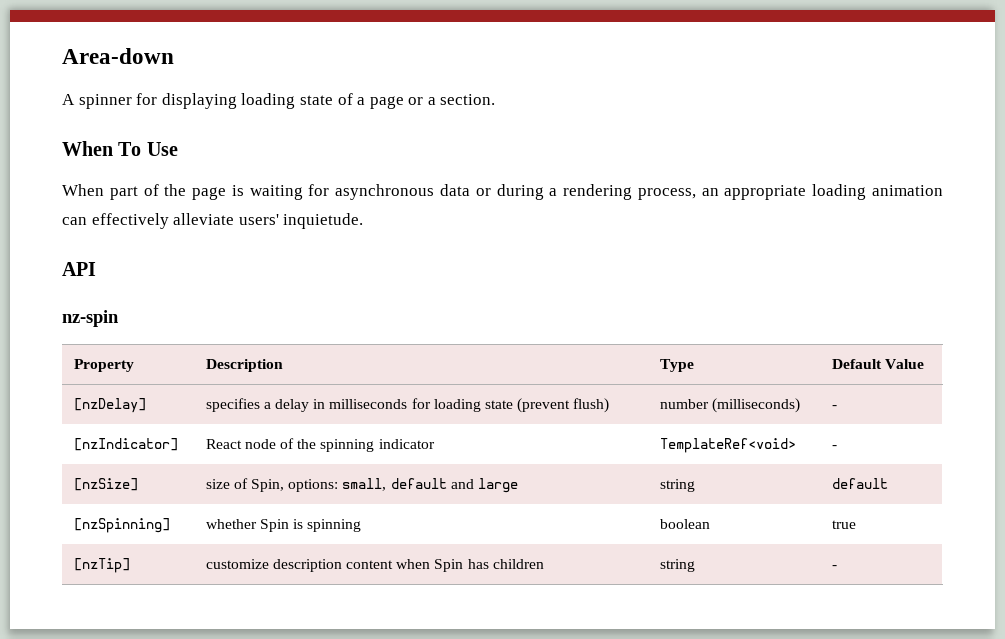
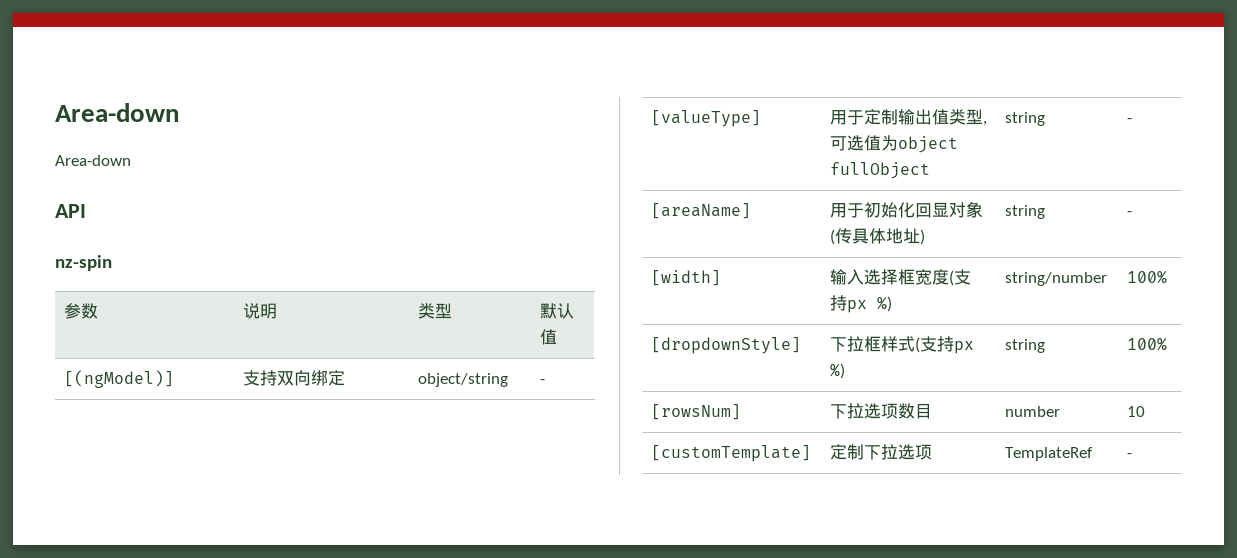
[62,48,174,64] [62,93,496,109] [62,141,178,156] [62,184,944,200] [62,213,364,229] [62,262,96,276] [62,310,119,327] [73,359,134,372] [205,359,283,372] [659,359,694,372] [831,359,924,369] [73,398,146,413] [205,398,610,413] [659,398,800,413] [831,405,837,409] [73,438,178,451] [205,438,435,452] [659,438,796,453] [831,445,837,449] [73,478,138,491] [205,478,519,493] [659,479,695,492] [831,478,888,489] [73,518,170,533] [205,519,362,532] [659,519,710,529] [831,520,856,529] [73,558,130,573] [205,559,544,572] [659,559,695,572] Area-down // A spinner for displaying loading state of a page or a section. // When To Use // When part of the page is waiting for asynchronous data or during a rendering process, an appropriate loading animation can effectively alleviate users' inquietude. // API // nz-spin // Property | Description | Type | Default Value // [nzDelay] | specifies a delay in milliseconds for loading state (prevent flush) | number (milliseconds) | - // [nzIndicator] | React node of the spinning indicator | TemplateRef<void> | - // [nzSize] | size of Spin, options: small, default and large | string | default // [nzSpinning] | whether Spin is spinning | boolean | true // [nzTip] | customize description content when Spin has children | string -> [55,103,179,122] [55,155,131,166] [55,204,86,218] [55,255,112,271] [64,303,99,319] [243,303,278,319] [418,303,453,319] [540,303,575,319] [540,329,558,345] [64,370,175,388] [243,370,346,386] [418,373,509,387] [540,379,546,384] [651,110,762,127] [830,109,988,126] [830,135,959,153] [830,162,931,179] [1005,112,1046,126] [1127,118,1133,123] [651,203,752,219] [830,201,984,218] [830,228,926,245] [1005,205,1046,219] [1127,211,1133,216] [651,270,722,286] [830,269,972,286] [830,295,893,313] [1005,272,1108,286] [1127,270,1168,284] [651,337,802,354] [830,336,975,354] [830,363,846,379] [1005,339,1046,353] [1127,337,1168,351] [651,404,742,420] [830,403,933,419] [1005,406,1061,417] [1127,406,1146,417] [651,445,812,462] [830,444,933,460] [1005,447,1094,461] Area-down // Area-down // API // nz-spin // 参数 | 说明 | 类型 | 默认值 // [(ngModel)] | 支持双向绑定 | object/string | - // [valueType] | 用于定制输出值类型,可选值为object fullObject | string | - // [areaName] | 用于初始化回显对象(传具体地址) | string | - // [width] | 输入选择框宽度(支持px %) | string/number | 100% // [dropdownStyle] | 下拉框样式(支持px %) | string | 100% // [rowsNum] | 下拉选项数目 | number | 10 // [customTemplate] | 定制下拉选项 | TemplateRef

